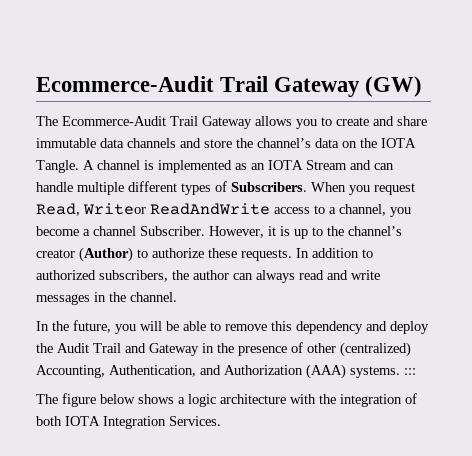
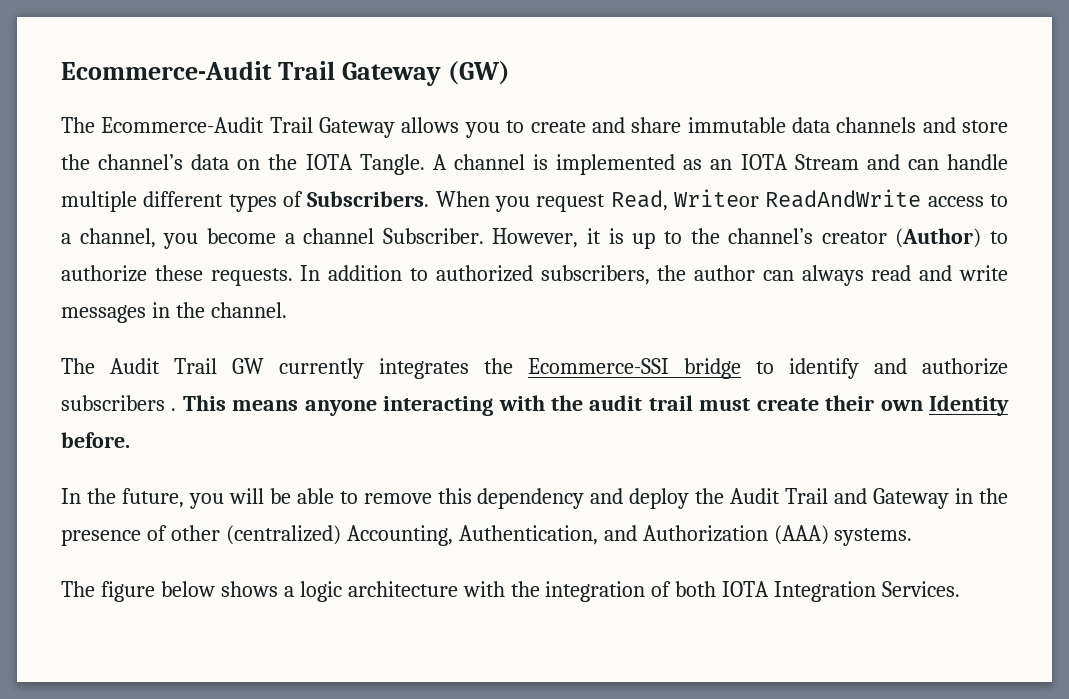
(177, 297) none -> [61,358,1008,379] [61,395,1010,416] [61,432,130,448] // The Audit Trail GW currently integrates the Ecommerce-SSI bridge to identify and authorize subscribers . This means anyone interacting with the audit trail must create their own Identity before.
[404,368,416,375] ::: -> (913, 537) none

